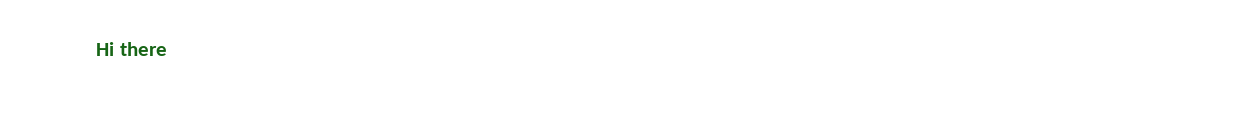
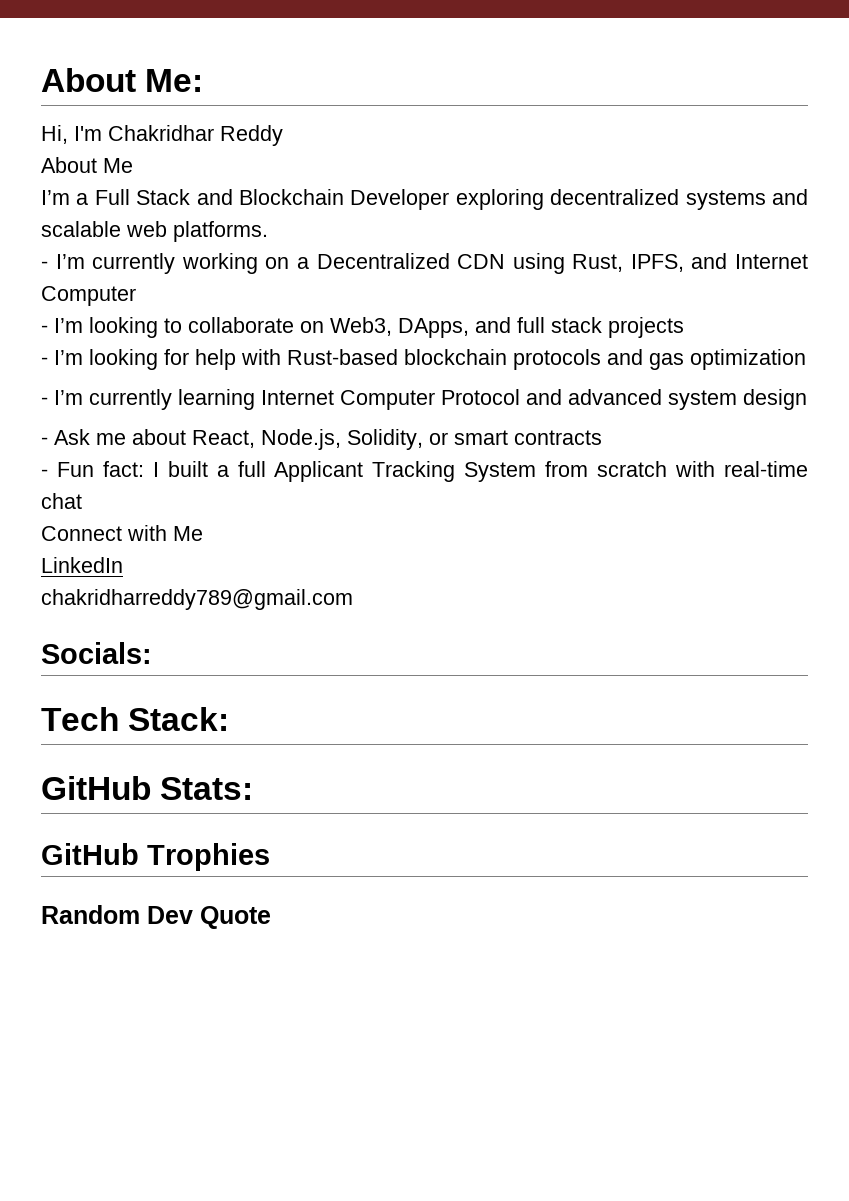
[96,42,167,56] Hi there -> [41,68,204,92] [41,125,283,146] [41,157,133,173] [41,189,808,210] [41,221,268,242] [41,253,809,274] [41,286,136,306] [41,317,684,338] [41,349,806,370] [41,389,807,410] [41,429,602,450] [41,461,808,482] [41,493,82,509] [41,525,203,541] [41,557,123,573] [41,589,353,610] [41,642,152,664] [41,707,230,731] [41,776,254,800] [41,843,270,871] [41,905,271,929] About Me: // Hi, I'm Chakridhar Reddy // About Me // I’m a Full Stack and Blockchain Developer exploring decentralized systems and scalable web platforms. // - I’m currently working on a Decentralized CDN using Rust, IPFS, and Internet Computer // - I’m looking to collaborate on Web3, DApps, and full stack projects // - I’m looking for help with Rust-based blockchain protocols and gas optimization // - I’m currently learning Internet Computer Protocol and advanced system design // - Ask me about React, Node.js, Solidity, or smart contracts // - Fun fact: I built a full Applicant Tracking System from scratch with real-time chat // Connect with Me // LinkedIn // chakridharreddy789@gmail.com // Socials: // Tech Stack: // GitHub Stats: // GitHub Trophies // Random Dev Quote

